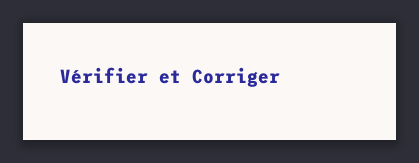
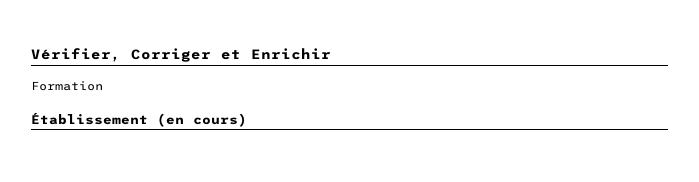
[60,67,280,87] Vérifier et Corriger -> [31,48,331,62] [31,81,103,91] [31,112,247,127] Vérifier, Corriger et Enrichir // Formation // Établissement (en cours)

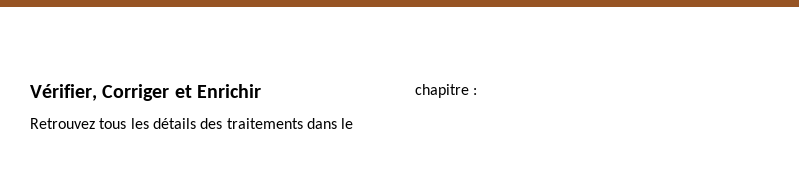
[31,81,103,91] [31,112,247,127] Formation // Établissement (en cours) -> [30,118,354,129] [415,84,478,98] Retrouvez tous les détails des traitements dans le chapitre :

